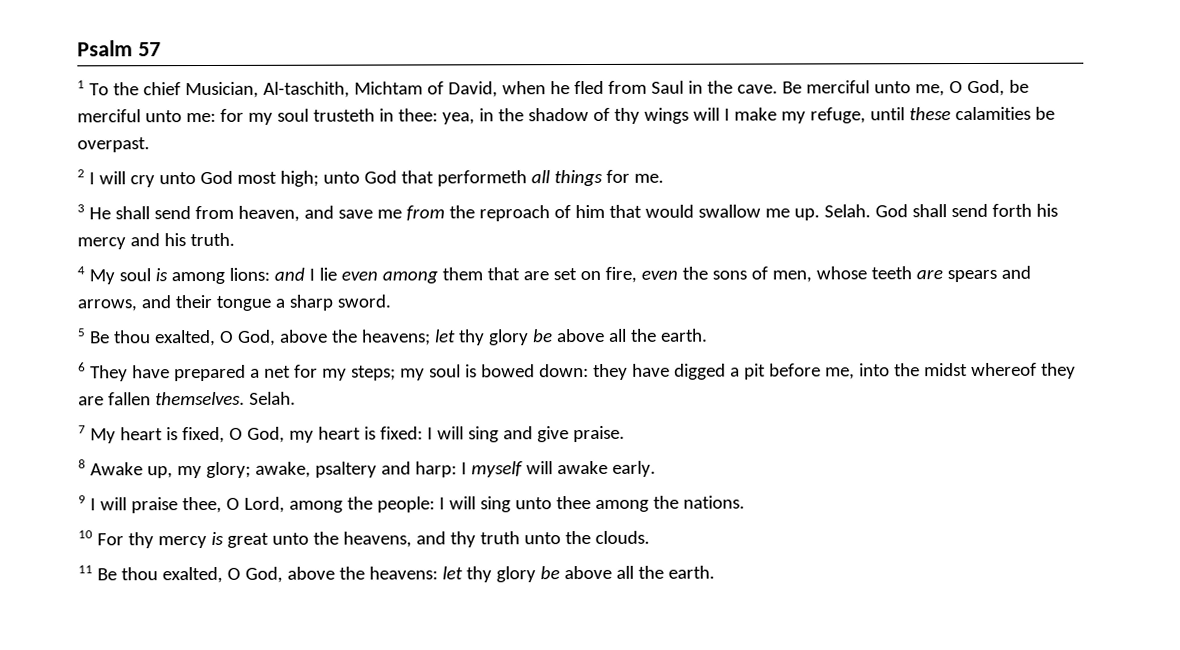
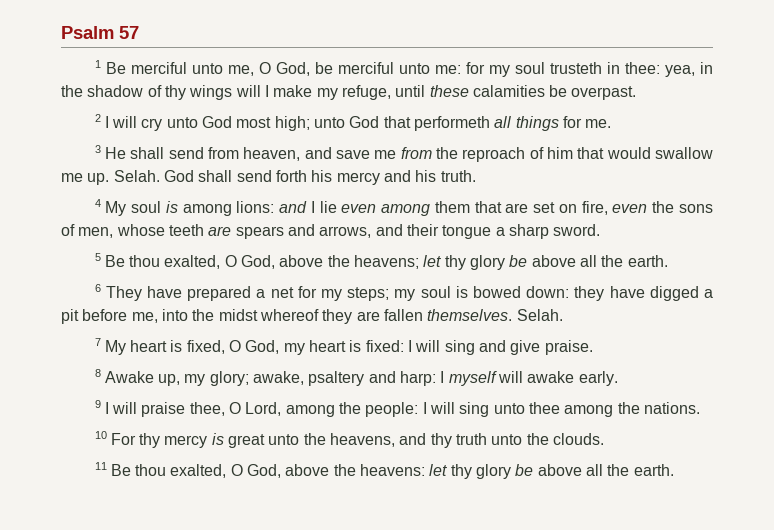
[88,80,778,99] To the chief Musician, Al-taschith, Michtam of David, when he fled from Saul in the cave. -> (101, 64) none

